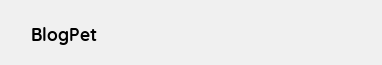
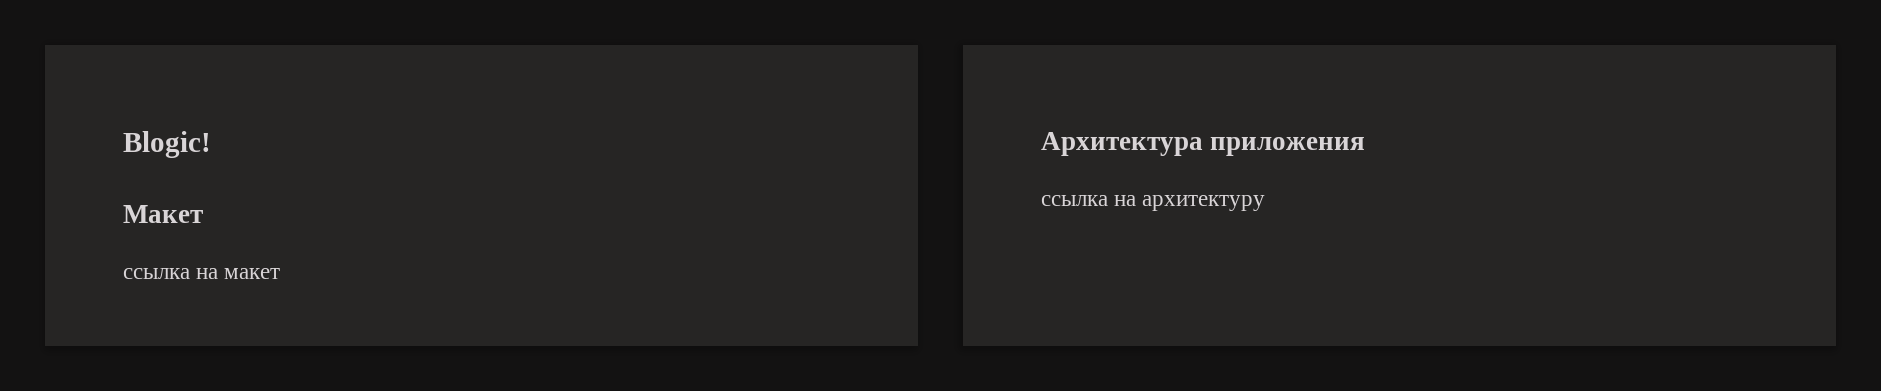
[31,27,97,45] BlogPet -> [123,131,211,158] [123,205,203,223] [123,268,281,279] [1041,132,1366,156] [1041,195,1266,211] Blogic! // Макет // ссылка на макет // Архитектура приложения // ссылка на архитектуру

